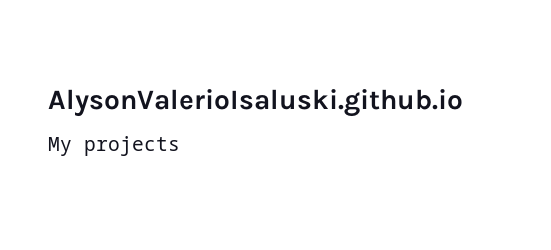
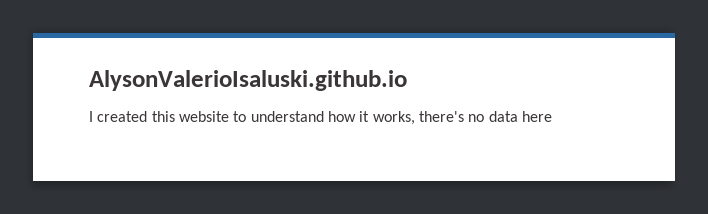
[48,136,180,156] My projects -> [89,111,552,125] I created this website to understand how it works, there's no data here

